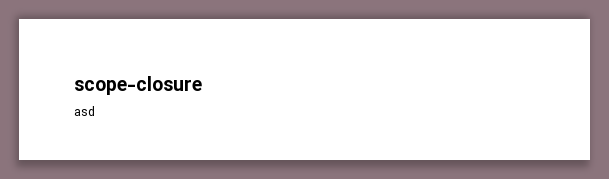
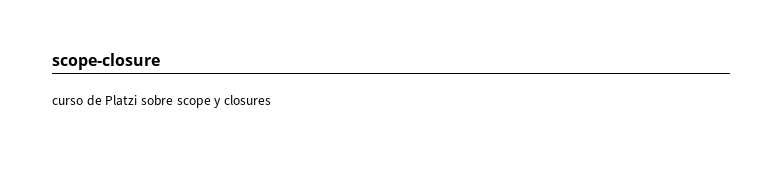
[74,106,95,116] asd -> [52,95,271,108] curso de Platzi sobre scope y closures

